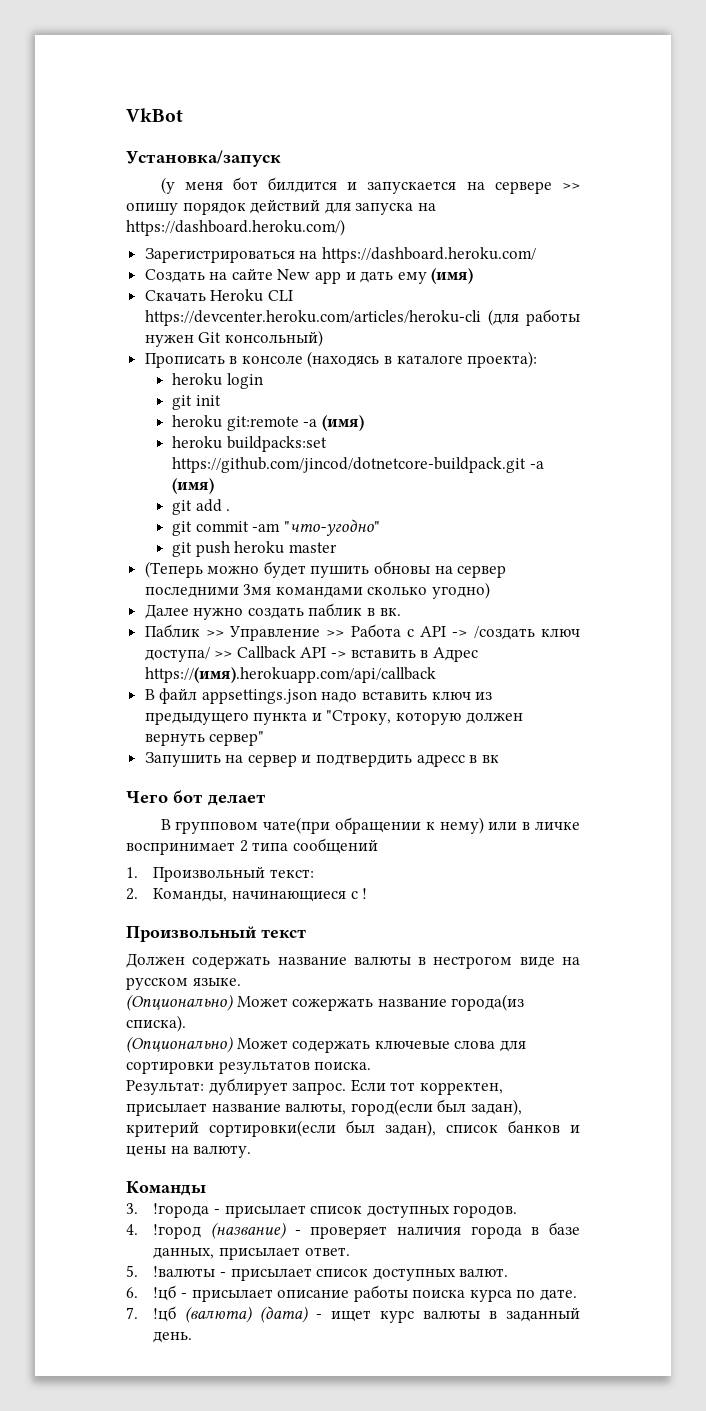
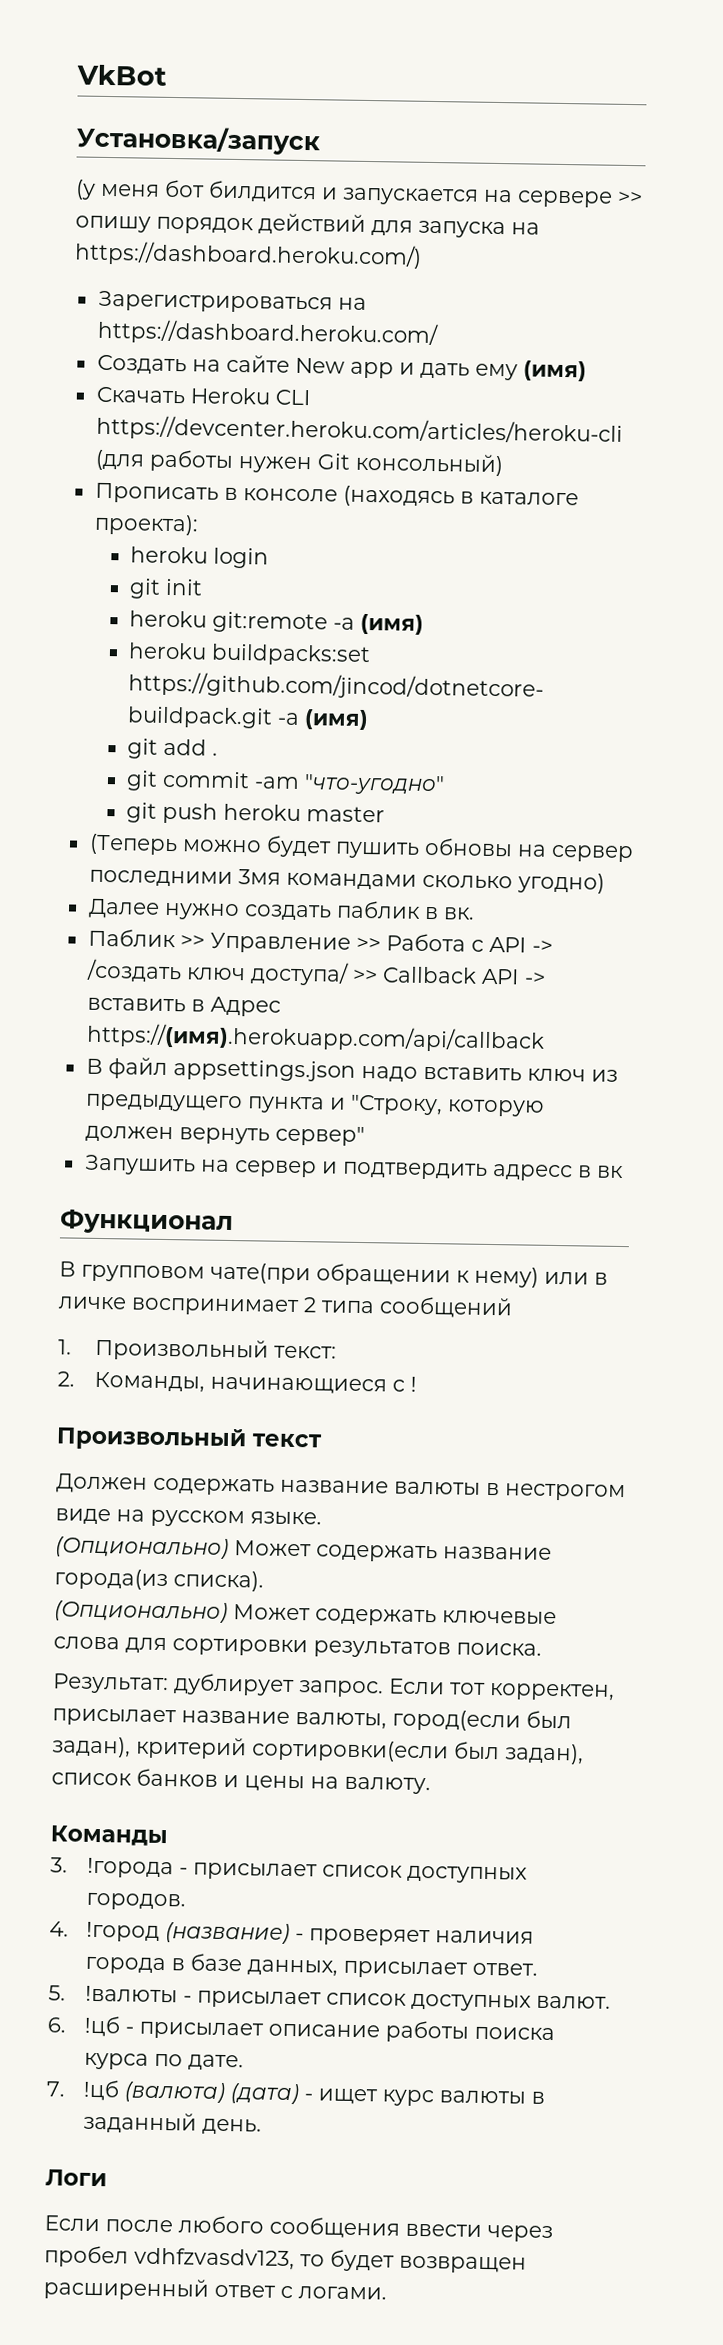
[126,790,266,806] Чего бот делает -> [60,1209,234,1236] Функционал
[292,998,374,1011] сожержать -> [316,1544,438,1563] содержать
(193, 1337) none -> [45,2169,107,2187] [44,2215,553,2243] [44,2245,527,2274] [43,2277,387,2301] // Логи // Если после любого сообщения ввести через пробел vdhfzvasdv123, то будет возвращен расширенный ответ с логами.

